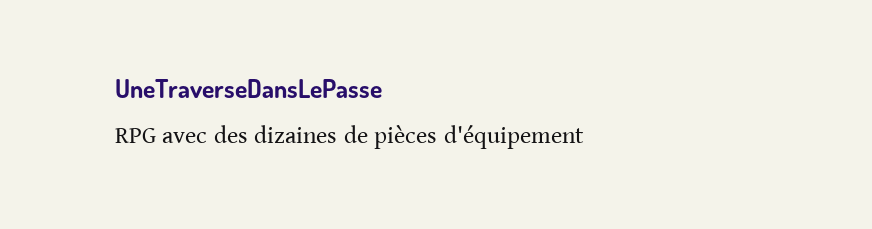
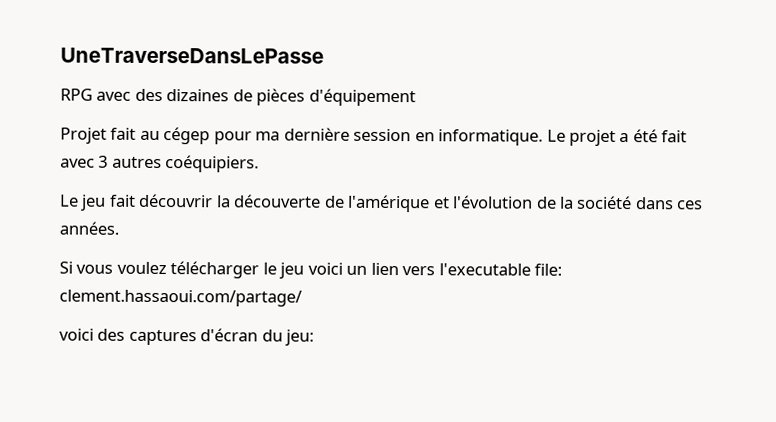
(584, 137) none -> [60,127,688,146] [60,155,260,173] [60,193,704,213] [59,221,119,235] [59,261,563,279] [59,289,302,307] [59,328,315,346] // Projet fait au cégep pour ma dernière session en informatique. Le projet a été fait avec 3 autres coéquipiers. // Le jeu fait découvrir la découverte de l'amérique et l'évolution de la société dans ces années. // Si vous voulez télécharger le jeu voici un lien vers l'executable file: clement.hassaoui.com/partage/ // voici des captures d'écran du jeu:

